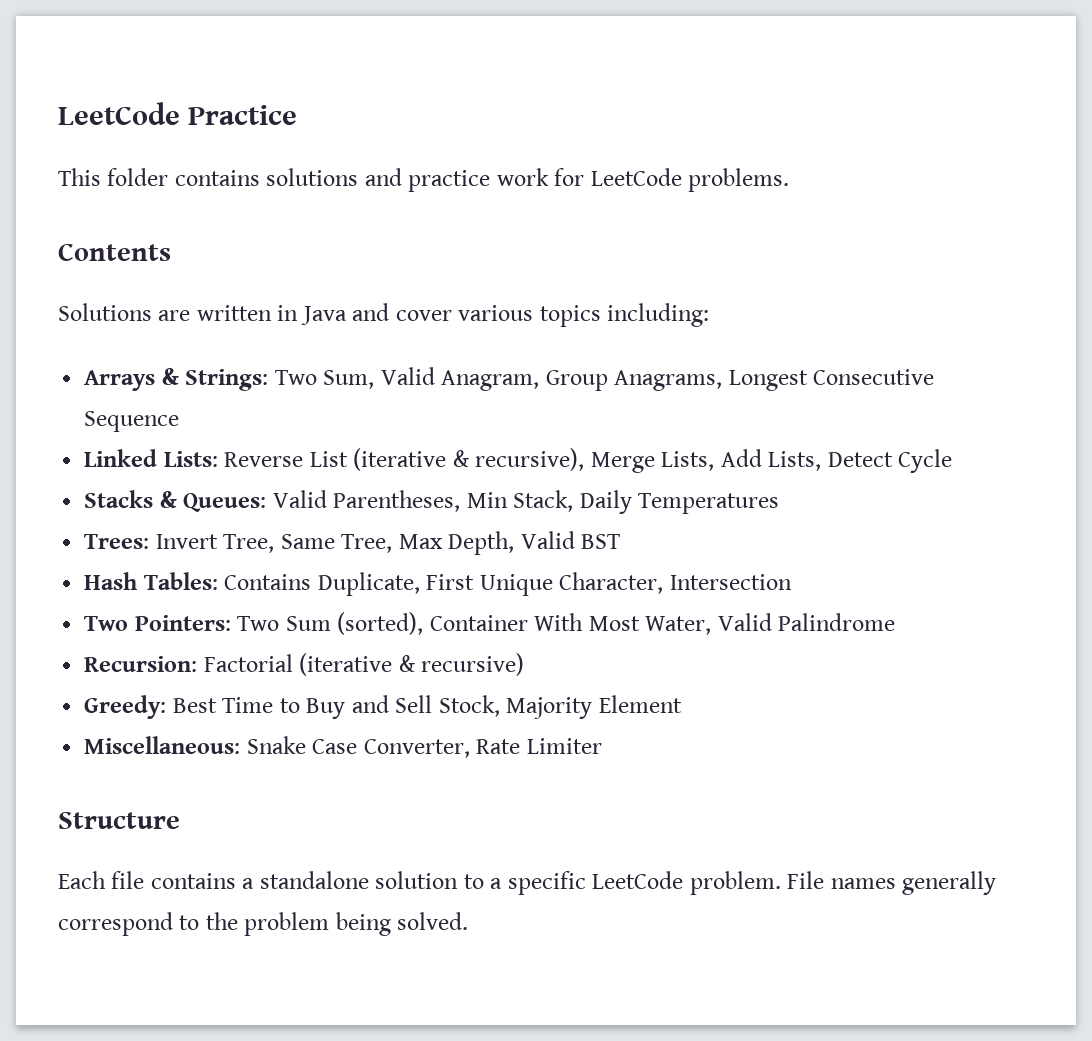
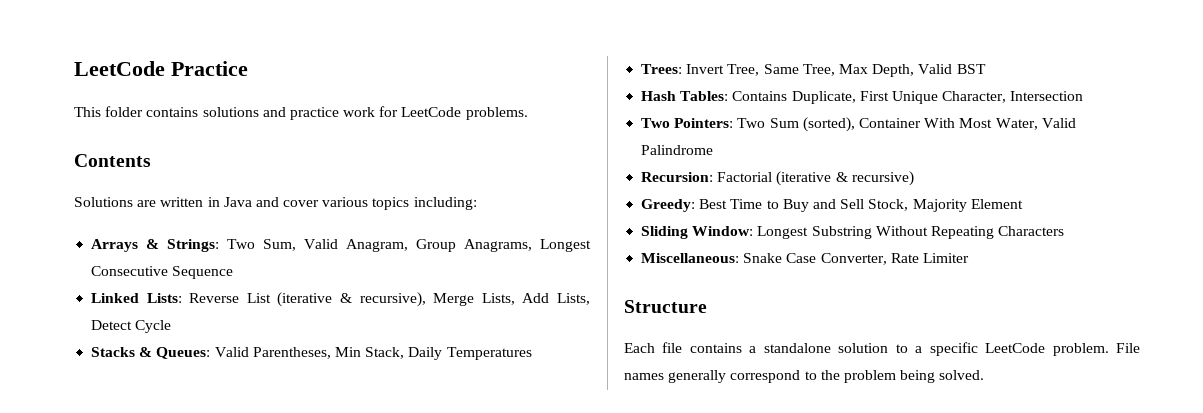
(682, 704) none -> [641,226,1065,239] // Sliding Window: Longest Substring Without Repeating Characters

